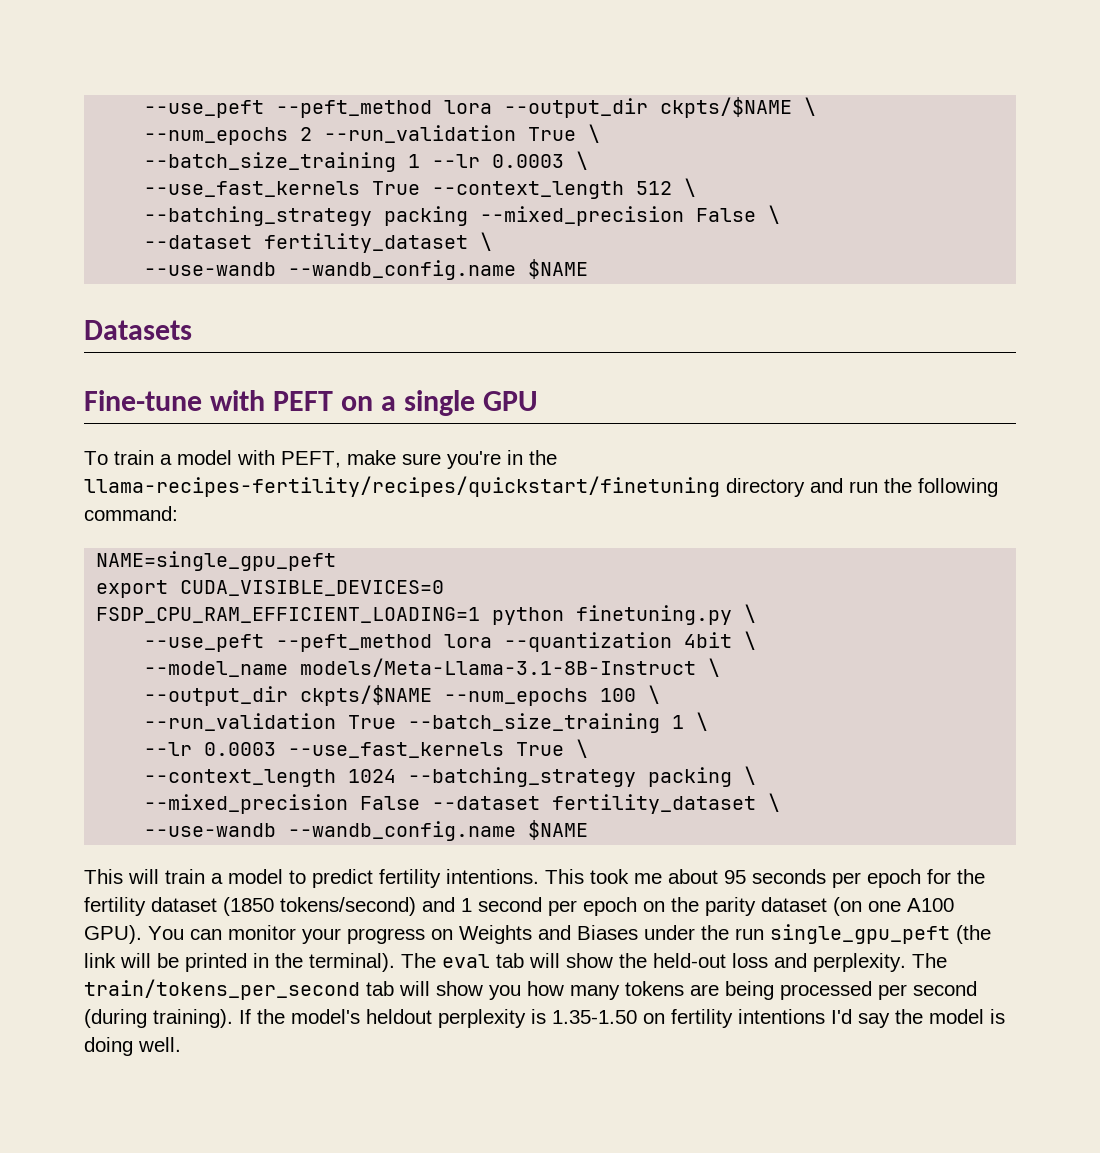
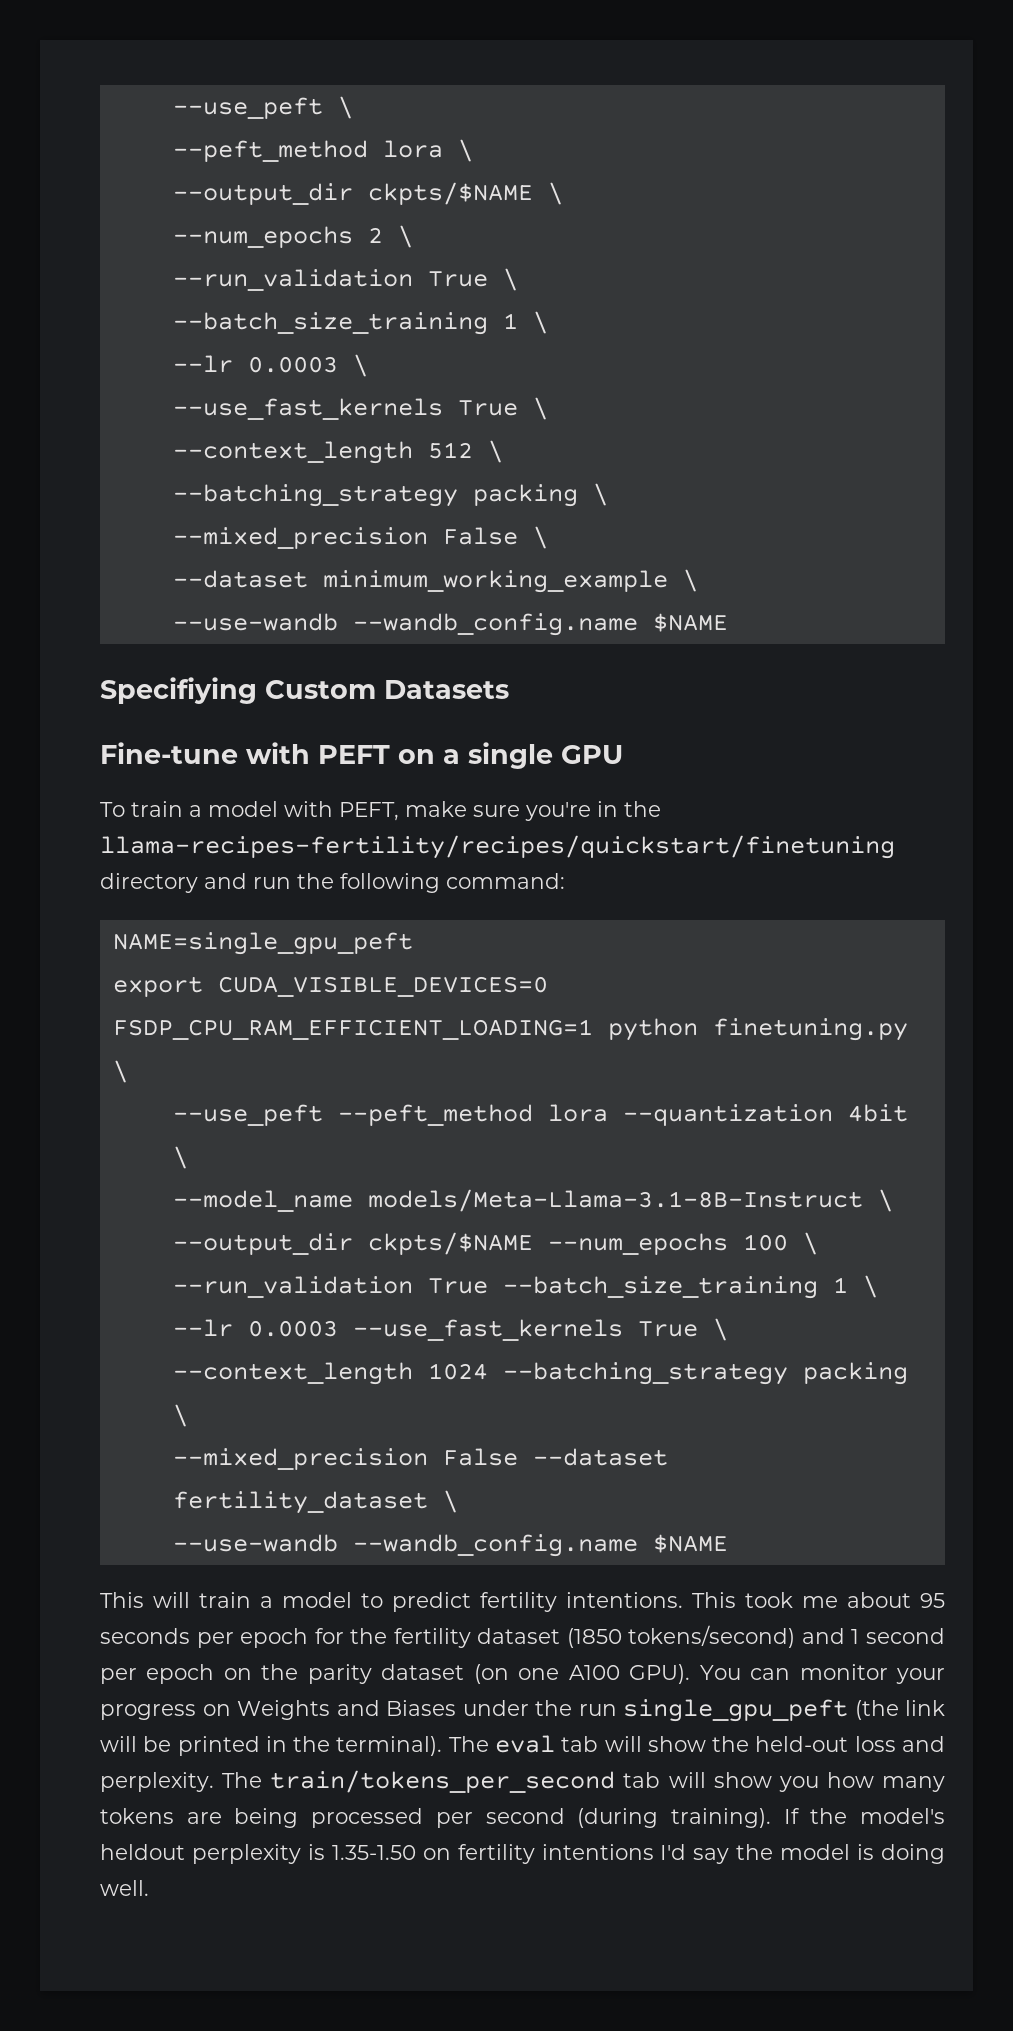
[144,100,493,118] --use_peft --peft_method lora -> [172,96,353,119] [172,139,473,162] --use_peft \ // --peft_method lora \ //
(313, 134) none -> [397,225,413,248] \ //
(421, 161) none -> [532,311,548,334] \ //
(421, 188) none -> [532,397,548,420] \ //
(469, 216) none -> [592,483,608,506] \ //
[264,232,493,253] [144,259,589,280] fertility_dataset \ // --use-wandb --wandb_config.name $NAME // -> [322,569,698,593] [172,613,728,636] [100,677,376,704] minimum_working_example \ // --use-wandb --wandb_config.name $NAME // Specifiying Custom

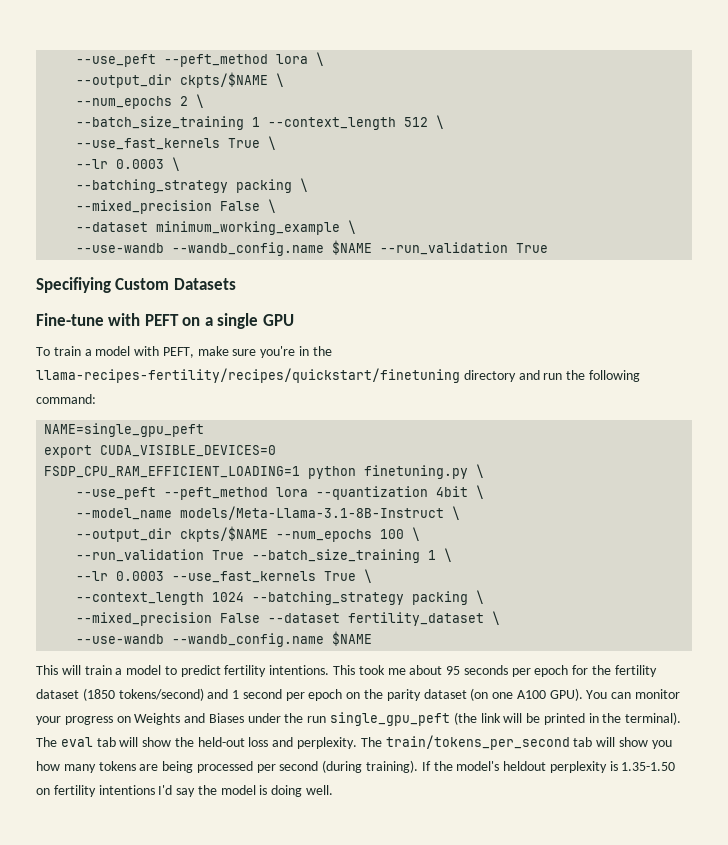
[172,96,353,119] --use_peft \ // -> [76,54,157,67] --use_peft
[172,268,518,291] [172,311,548,335] [172,355,338,373] // --run_validation True \ // --batch_size_training 1 \ // --lr 0.0003 -> [76,116,429,130] // --batch_size_training 1 --context_length 512
[172,441,473,464] --context_length 512 -> [76,159,165,169] --lr 0.0003
(728, 622) none -> [380,242,549,255] --run_validation True

